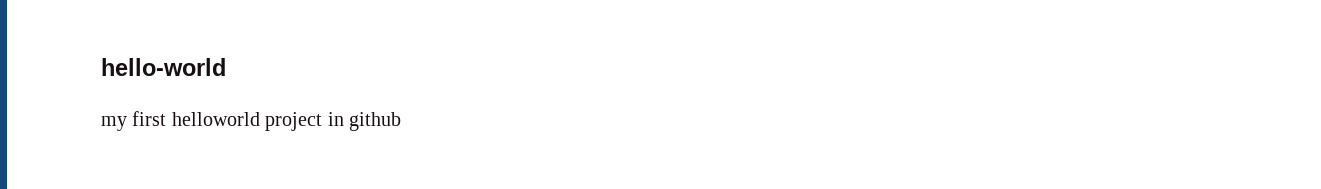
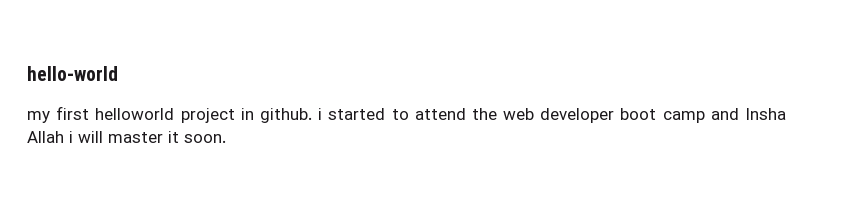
[349,112,401,131] github -> [259,108,786,123] [27,131,226,143] github. i started to attend the web developer boot camp and Insha Allah i will master it soon.

